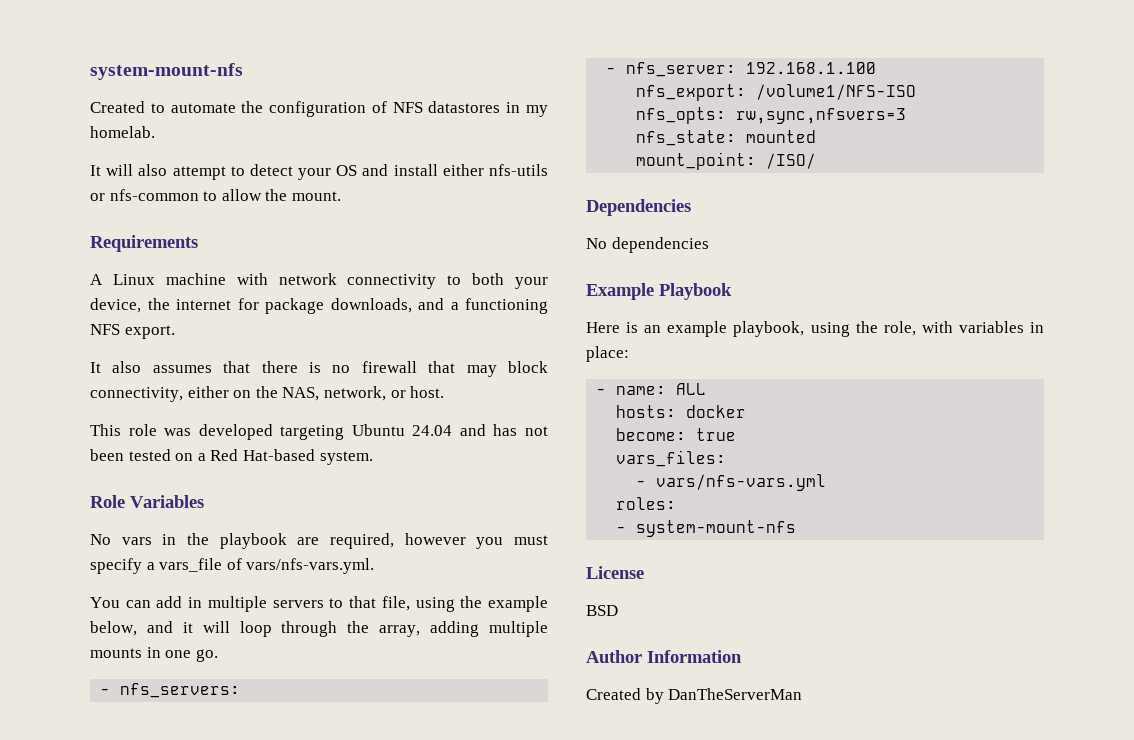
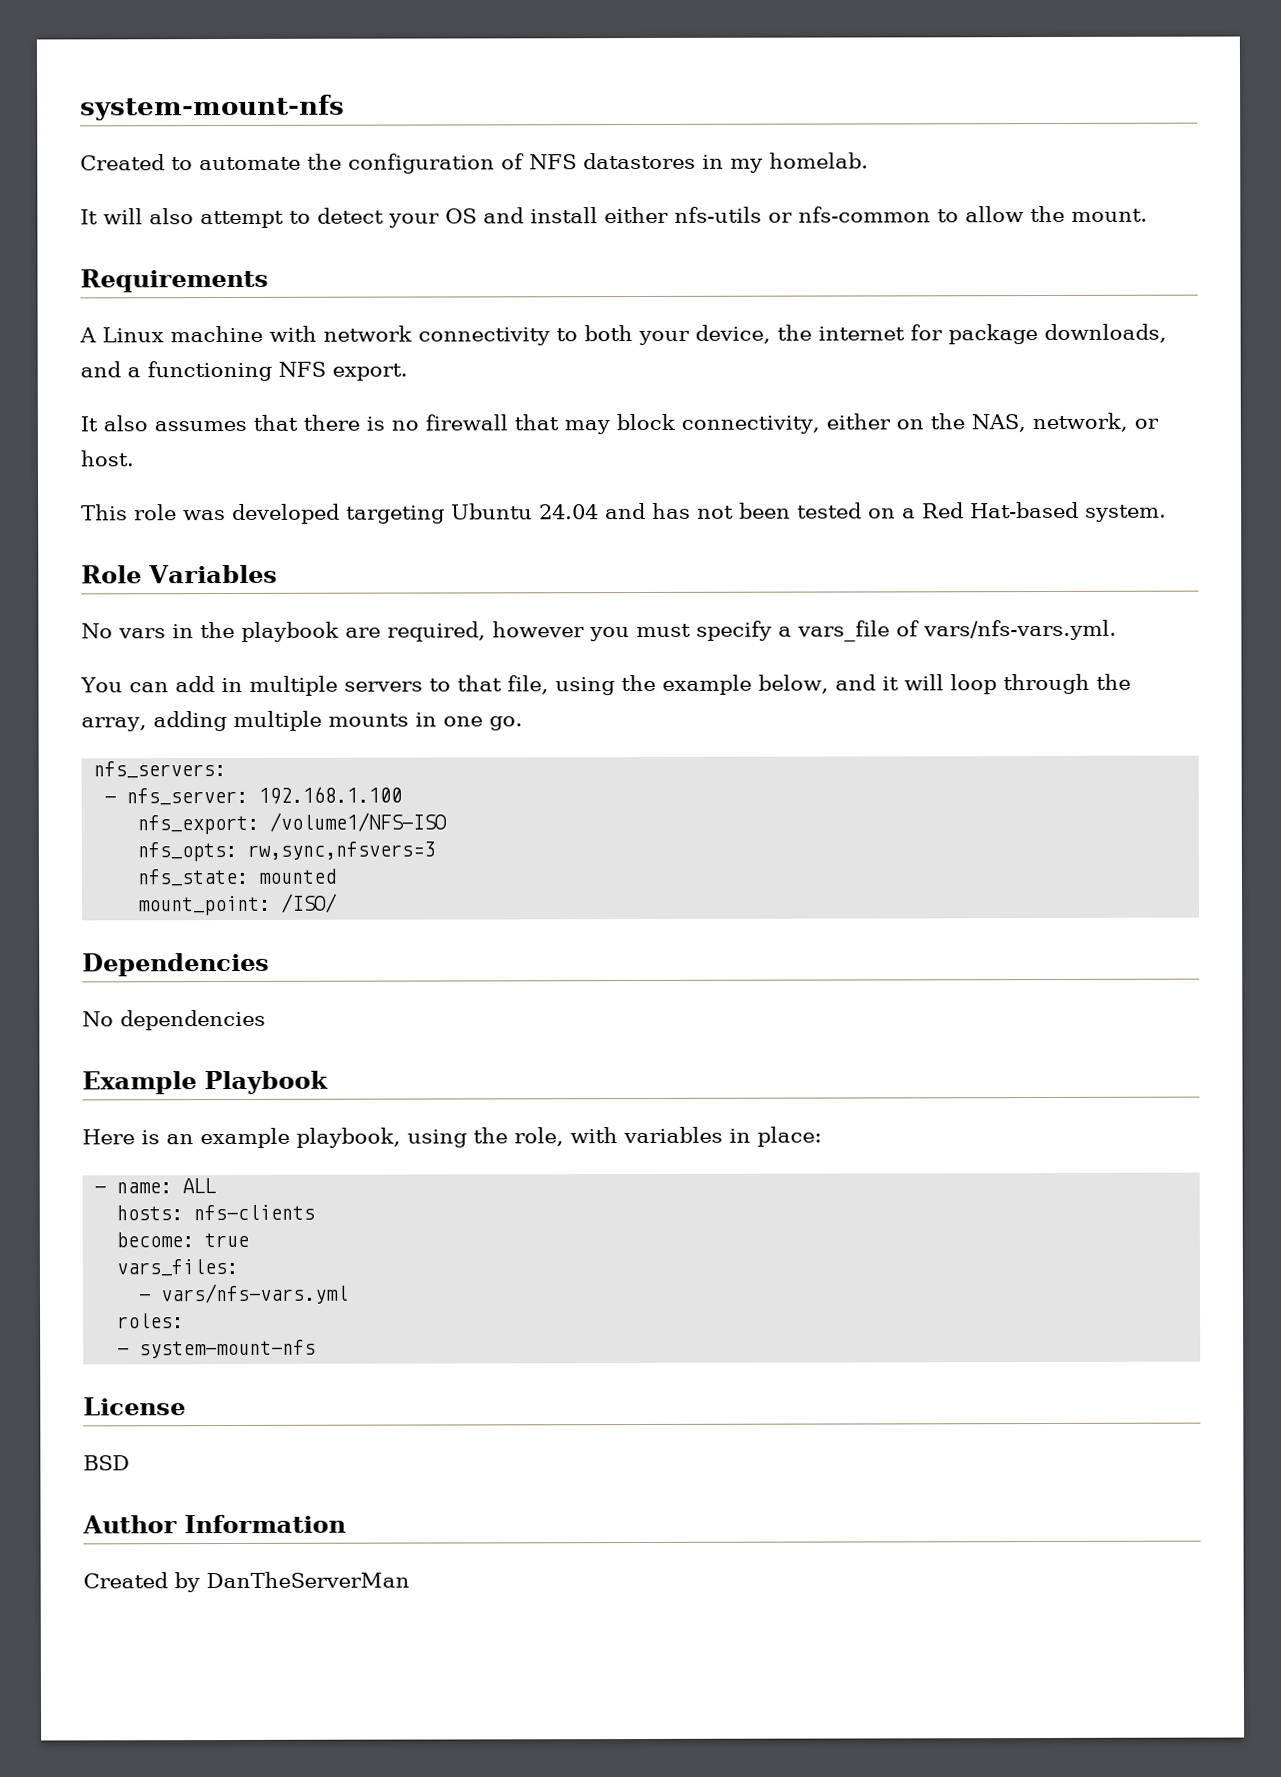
[100,688,111,695] - -> (523, 723) none
[686,405,747,418] docker -> [193,1204,316,1221] nfs-clients

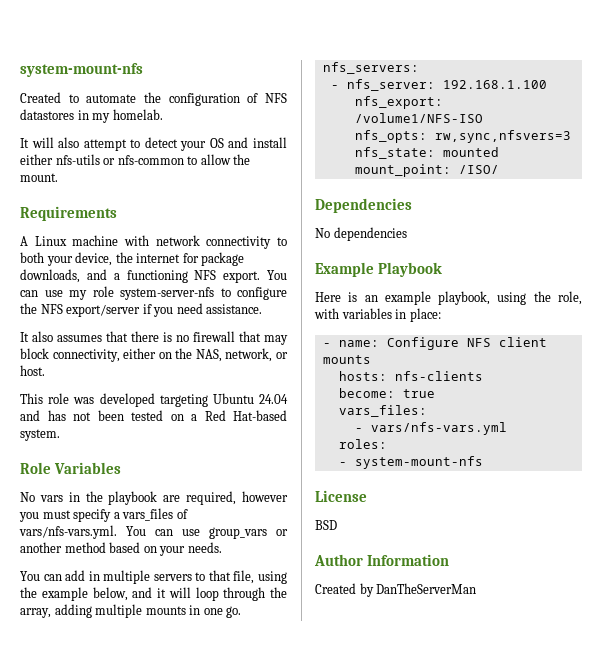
(408, 372) none -> [267,270,287,280] [20,286,287,300] [20,303,263,317] You can use my role system-server-nfs to configure the NFS export/server if you need assistance.
[797,620,890,642] vars_file -> [122,508,174,521] vars_files
(1117, 630) none -> [126,526,288,539] [20,542,222,556] You can use group_vars or another method based on your needs.
[182,1178,217,1194] ALL -> [386,337,547,350] [322,355,371,364] Configure NFS client mounts

